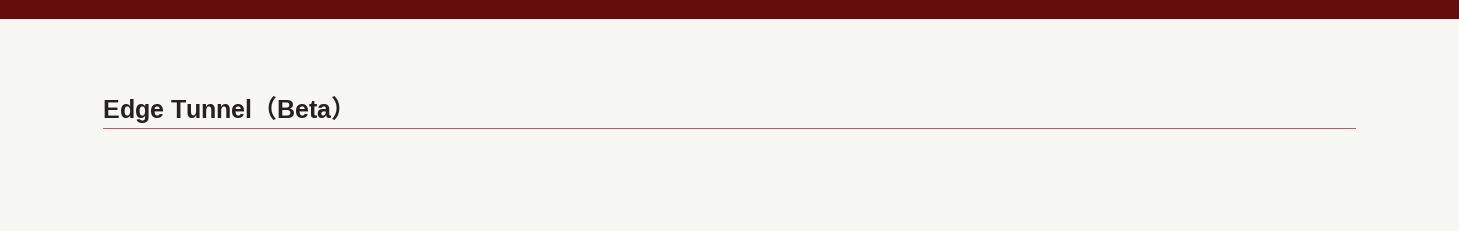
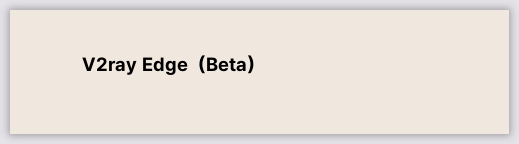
[103,99,252,123] Edge Tunnel -> [82,57,189,75] V2ray Edge

